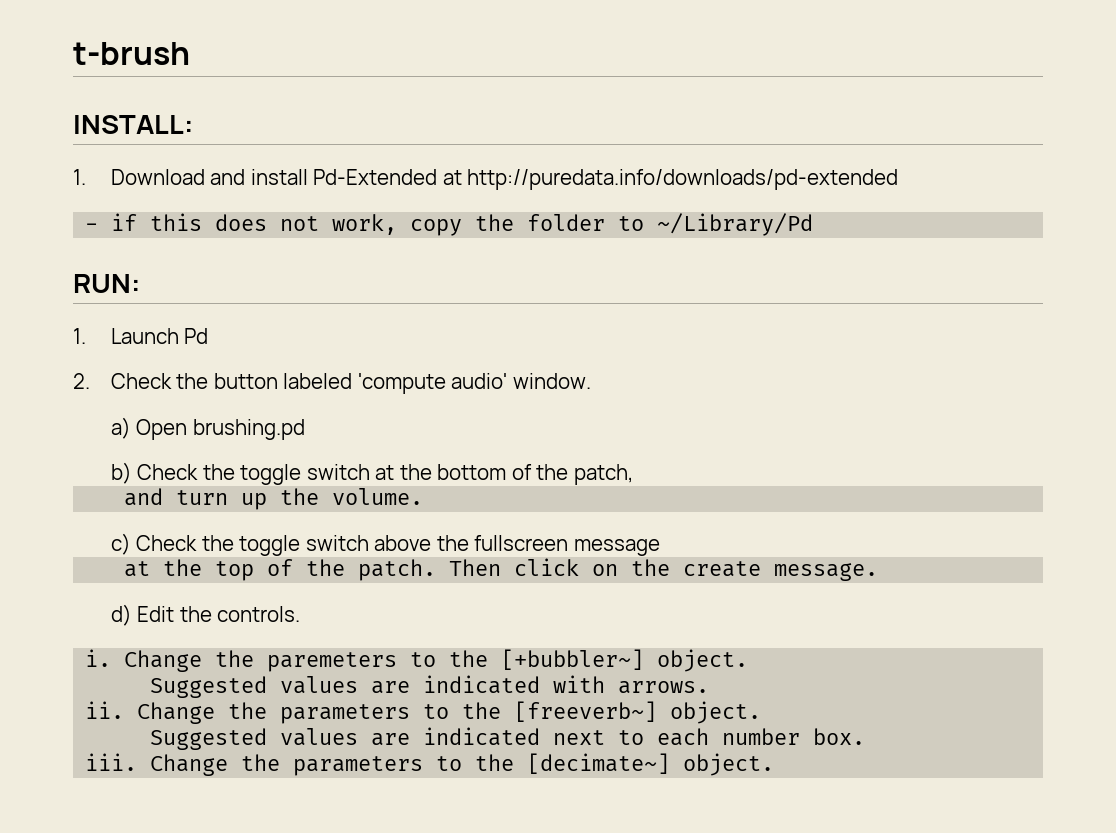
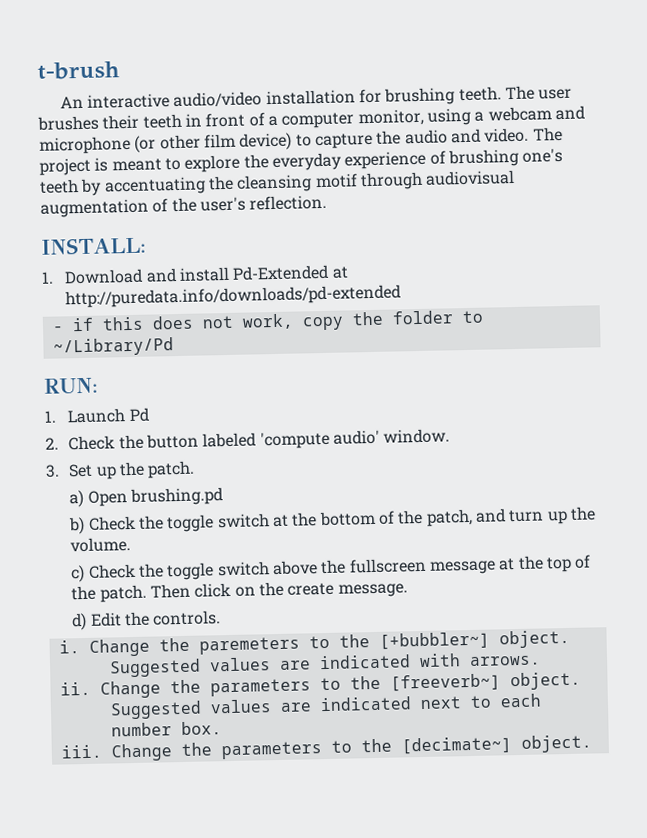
(190, 53) none -> [59,85,573,109] [37,105,585,131] [39,126,563,155] [39,147,564,176] [39,169,516,196] [40,194,328,218] // An interactive audio/video installation for brushing teeth. The user brushes their teeth in front of a computer monitor, using a webcam and microphone (or other film device) to capture the audio and video. The project is meant to explore the everyday experience of brushing one's teeth by accentuating the cleansing motif through audiovisual augmentation of the user's reflection.
(591, 381) none -> [45,460,196,480] // 3. Set up the patch.
(633, 474) // -> (473, 517) none
(660, 547) // -> (497, 567) none

